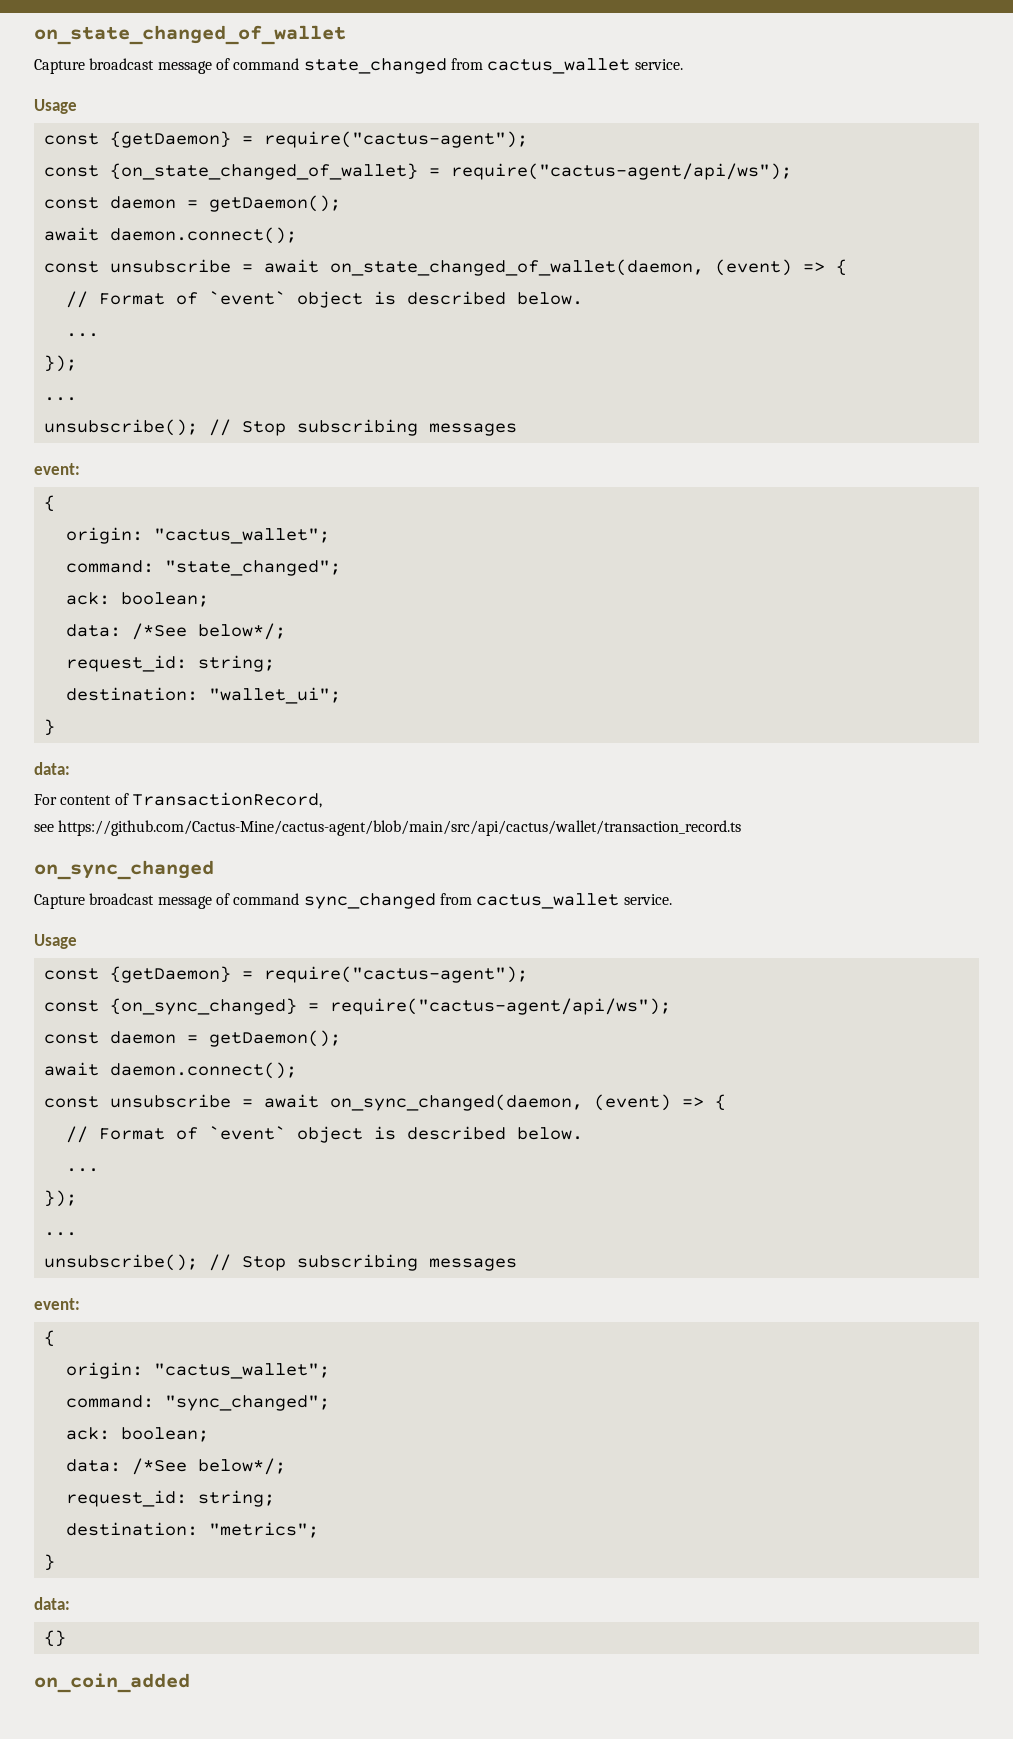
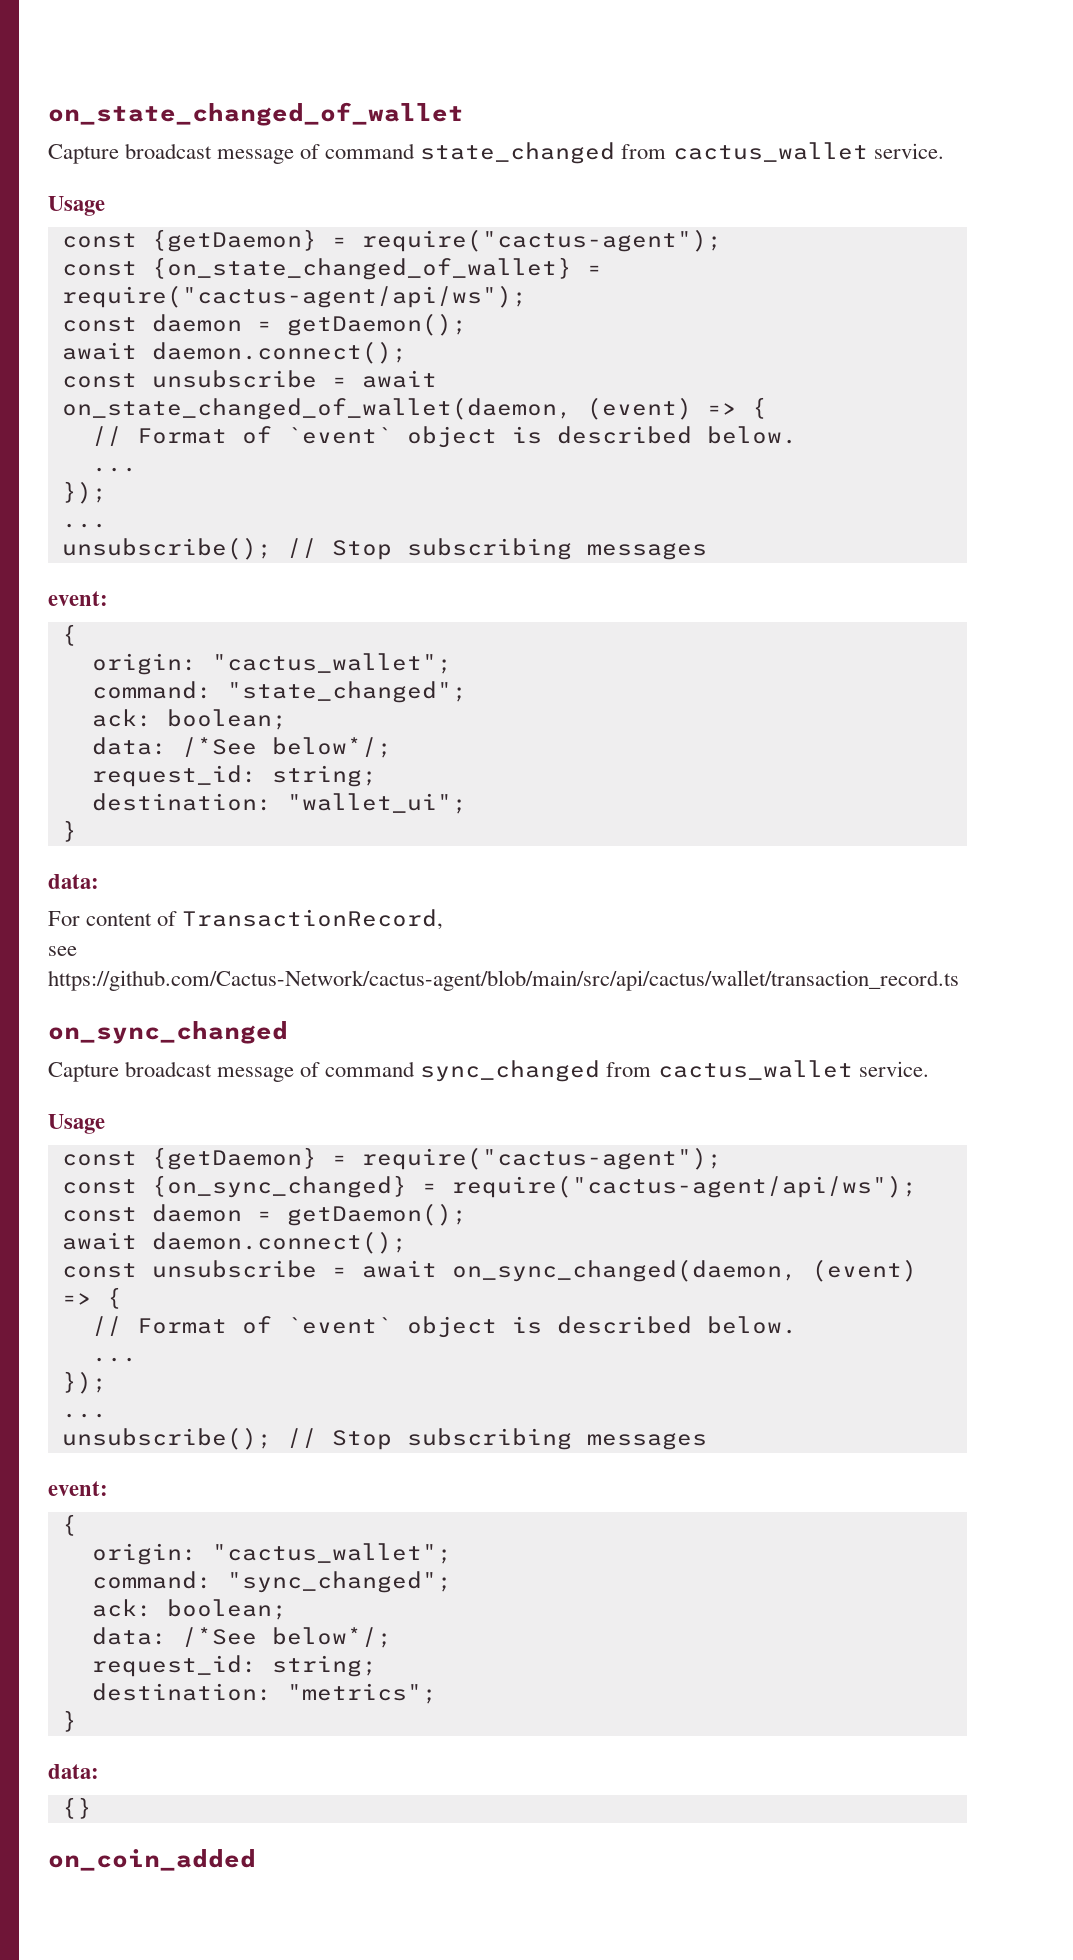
[58,820,742,836] https://github.com/Cactus-Mine/cactus-agent/blob/main/src/api/cactus/wallet/transaction_record.ts -> [48,970,959,991] https://github.com/Cactus-Network/cactus-agent/blob/main/src/api/cactus/wallet/transaction_record.ts

